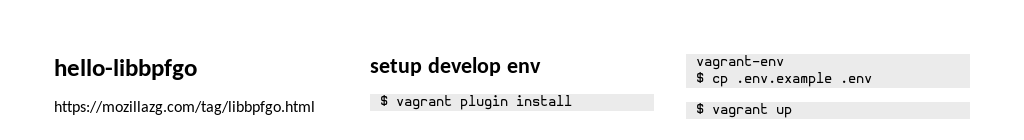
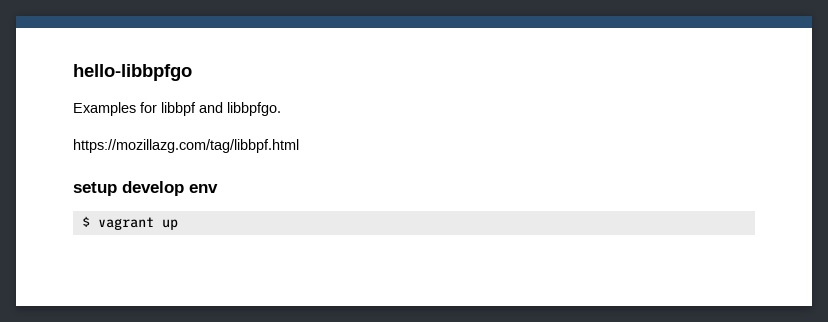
[54,101,315,115] [370,57,541,76] [379,95,572,110] [695,55,784,70] [695,72,872,87] https://mozillazg.com/tag/libbpfgo.html // setup develop env // $ vagrant plugin install vagrant-env // $ cp .env.example .env -> [73,102,281,116] [73,139,299,153] [73,181,218,196] Examples for libbpf and libbpfgo. // https://mozillazg.com/tag/libbpf.html // setup develop env

